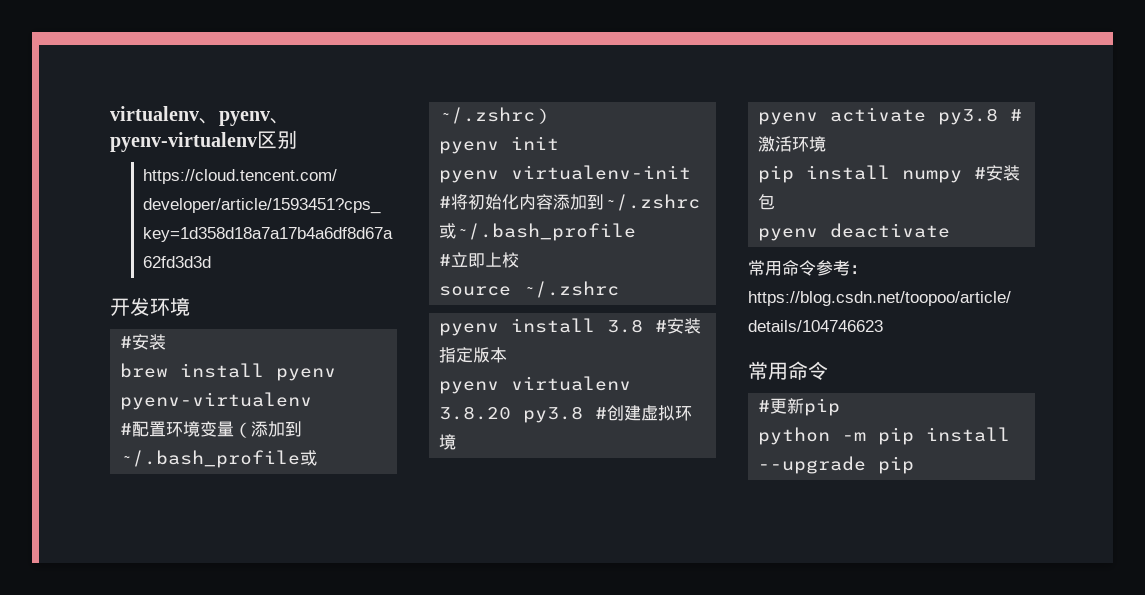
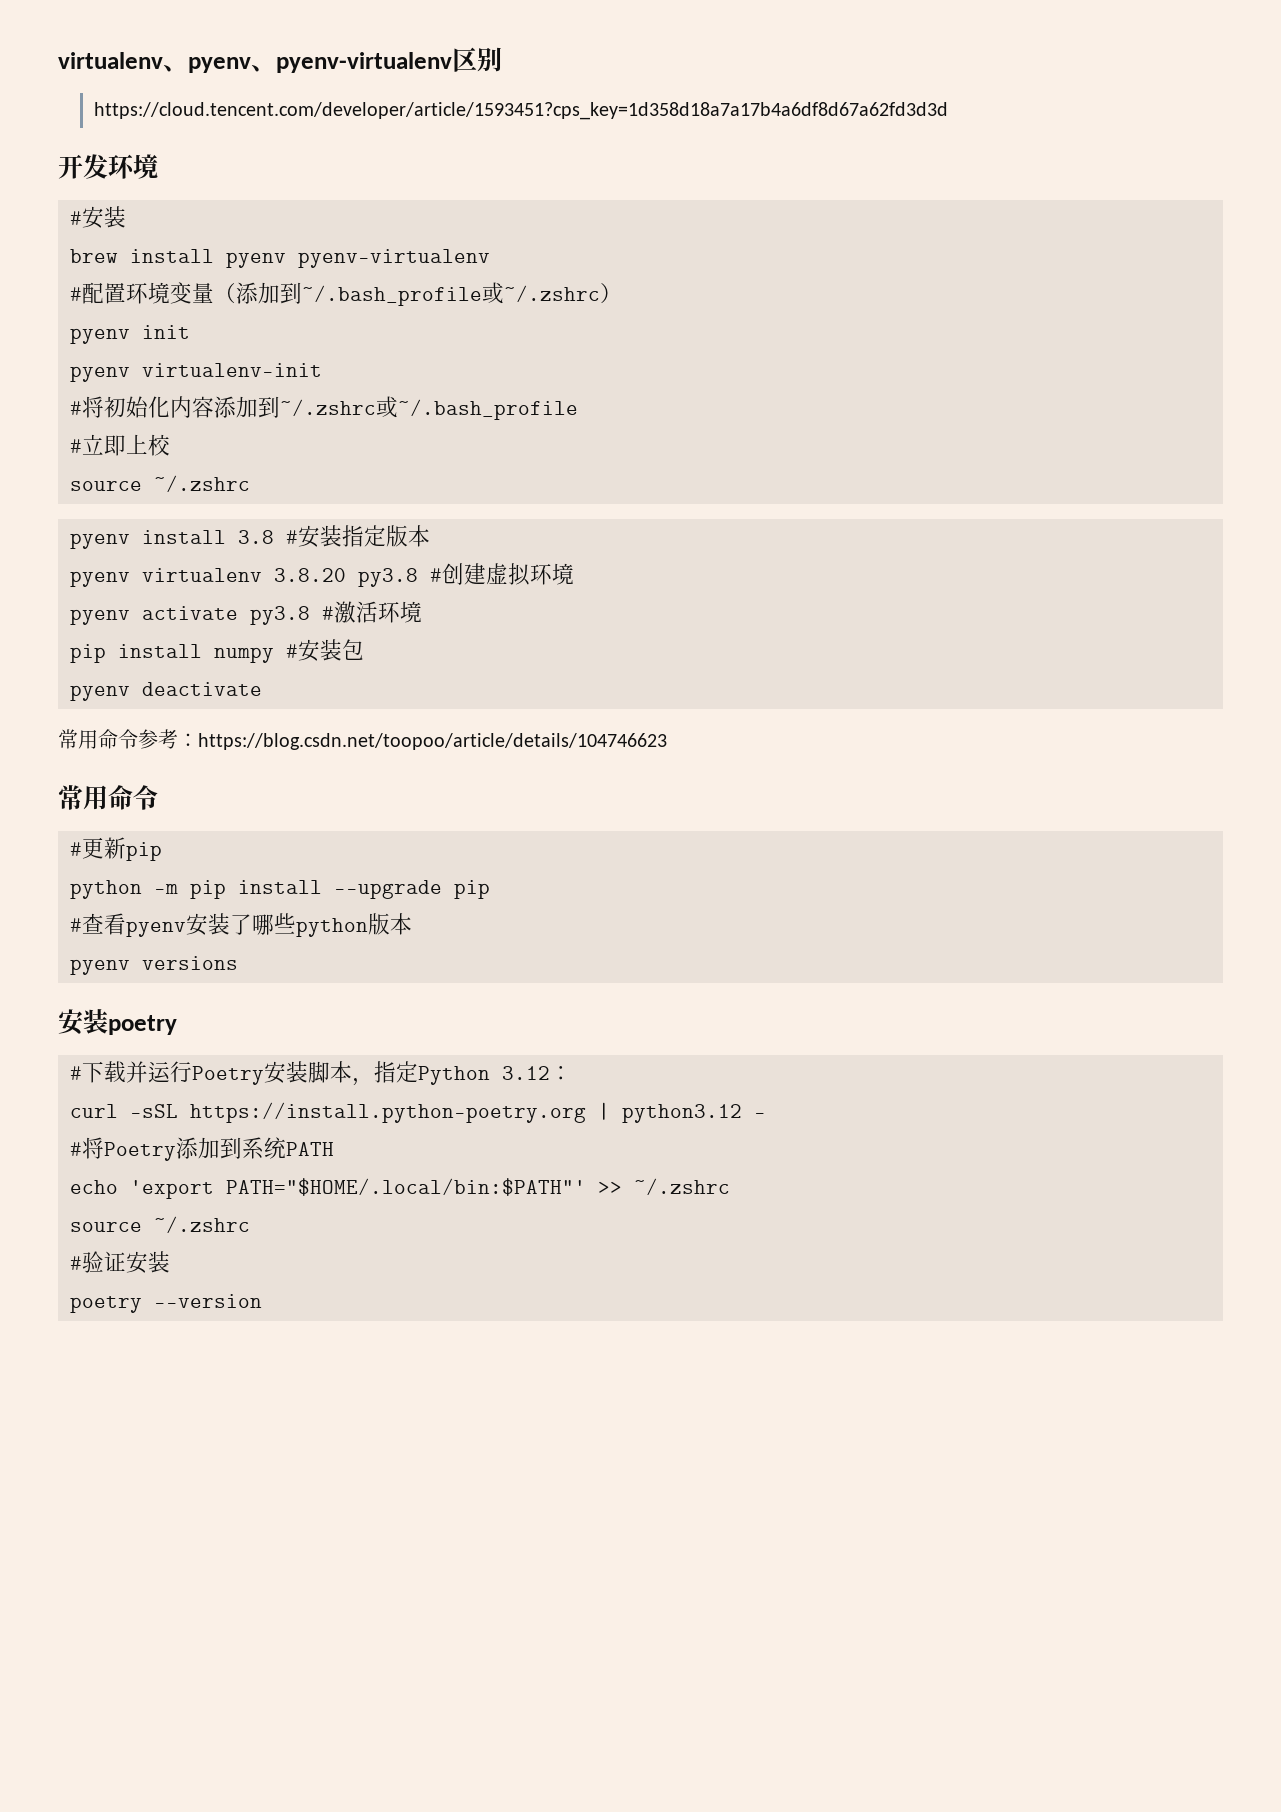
(915, 465) none -> [70,913,412,937] [70,956,238,975] [58,1009,177,1035] [70,1061,572,1086] [70,1102,766,1123] [70,1137,334,1161] [70,1178,730,1199] [70,1216,250,1233] [70,1251,170,1274] [70,1294,262,1313] // #查看pyenv安装了哪些python版本 // pyenv versions // 安装poetry // #下载并运行Poetry安装脚本，指定Python 3.12： // curl -sSL https://install.python-poetry.org | python3.12 - // #将Poetry添加到系统PATH // echo 'export PATH="$HOME/.local/bin:$PATH"' >> ~/.zshrc // source ~/.zshrc // #验证安装 // poetry --version

